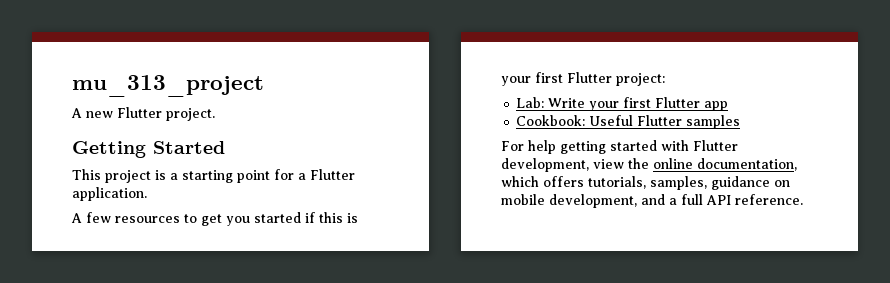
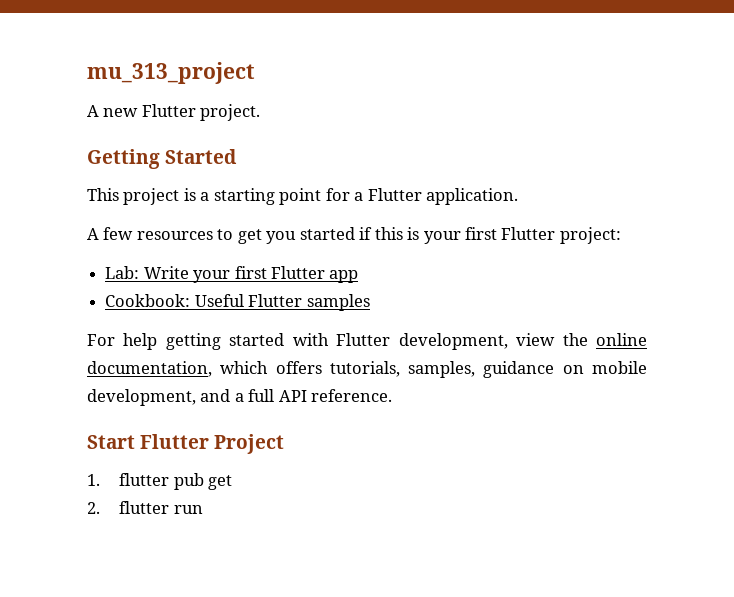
(803, 199) none -> [87,434,285,454] [87,473,232,490] [87,501,203,514] // Start Flutter Project // 1. flutter pub get // 2. flutter run

